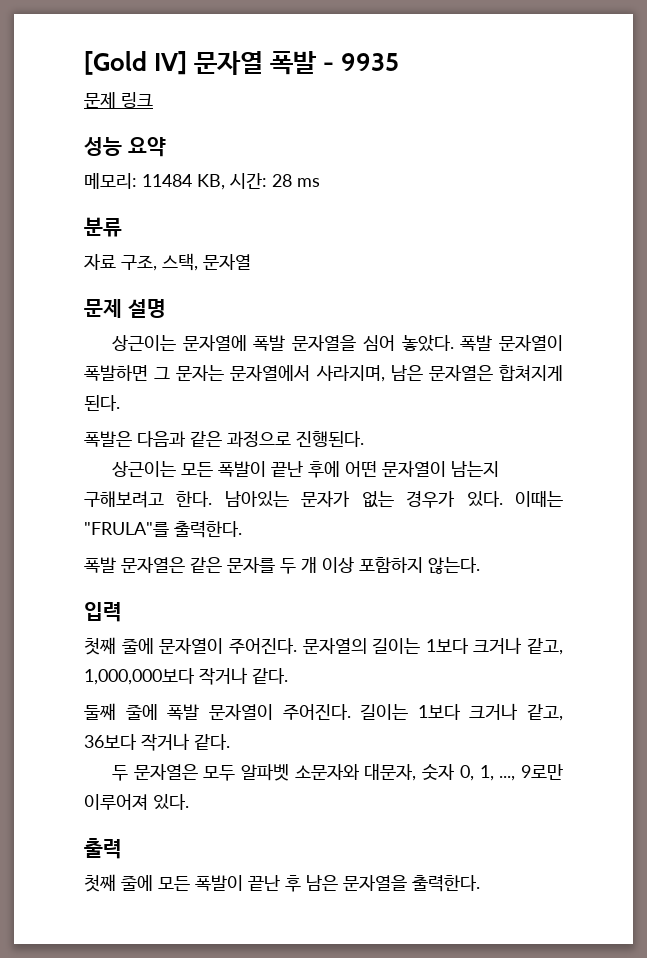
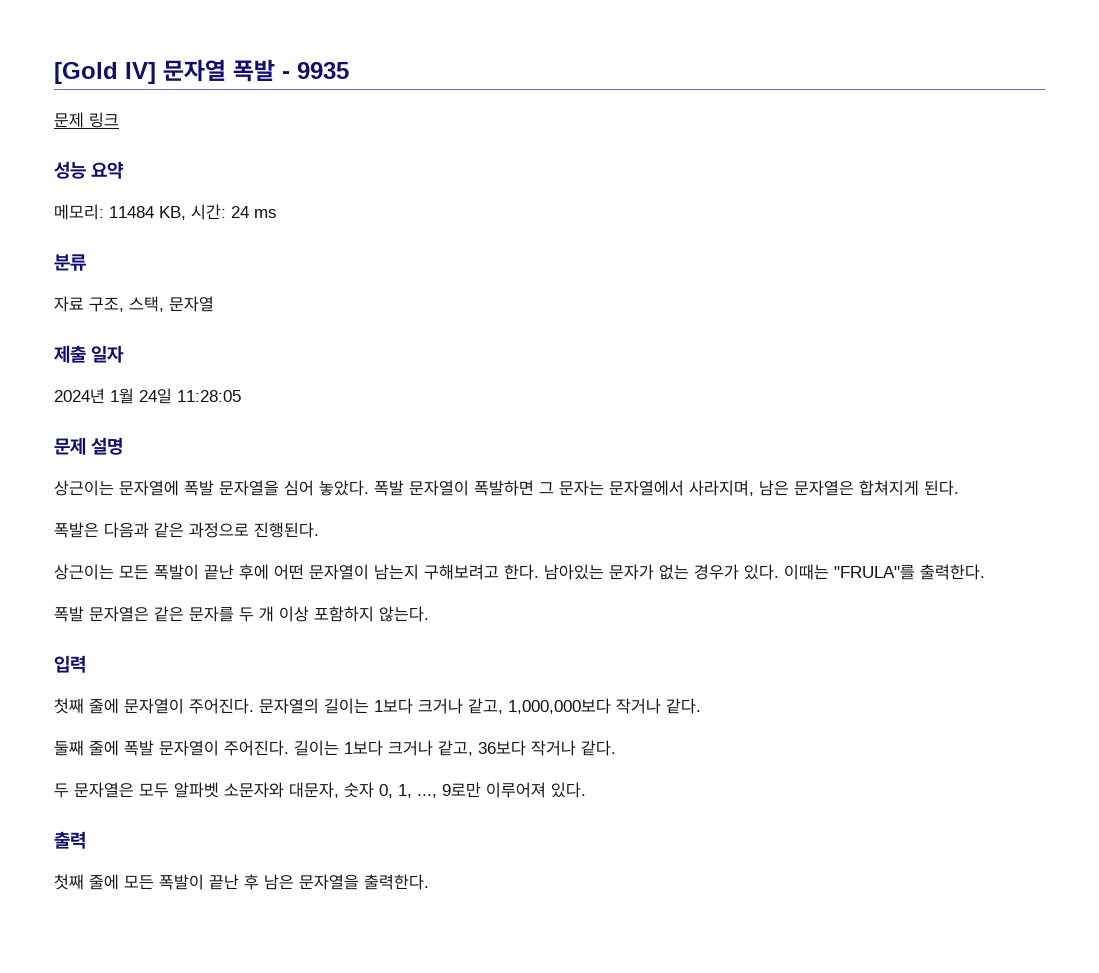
[272,174,292,187] 28 -> [231,206,249,218] 24
(251, 262) none -> [54,345,125,363] [54,388,241,404] // 제출 일자 // 2024년 1월 24일 11:28:05

